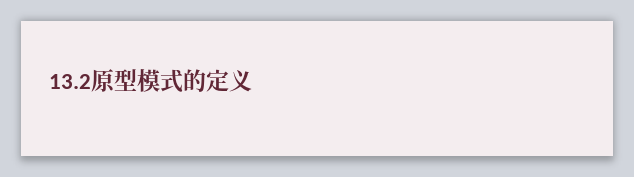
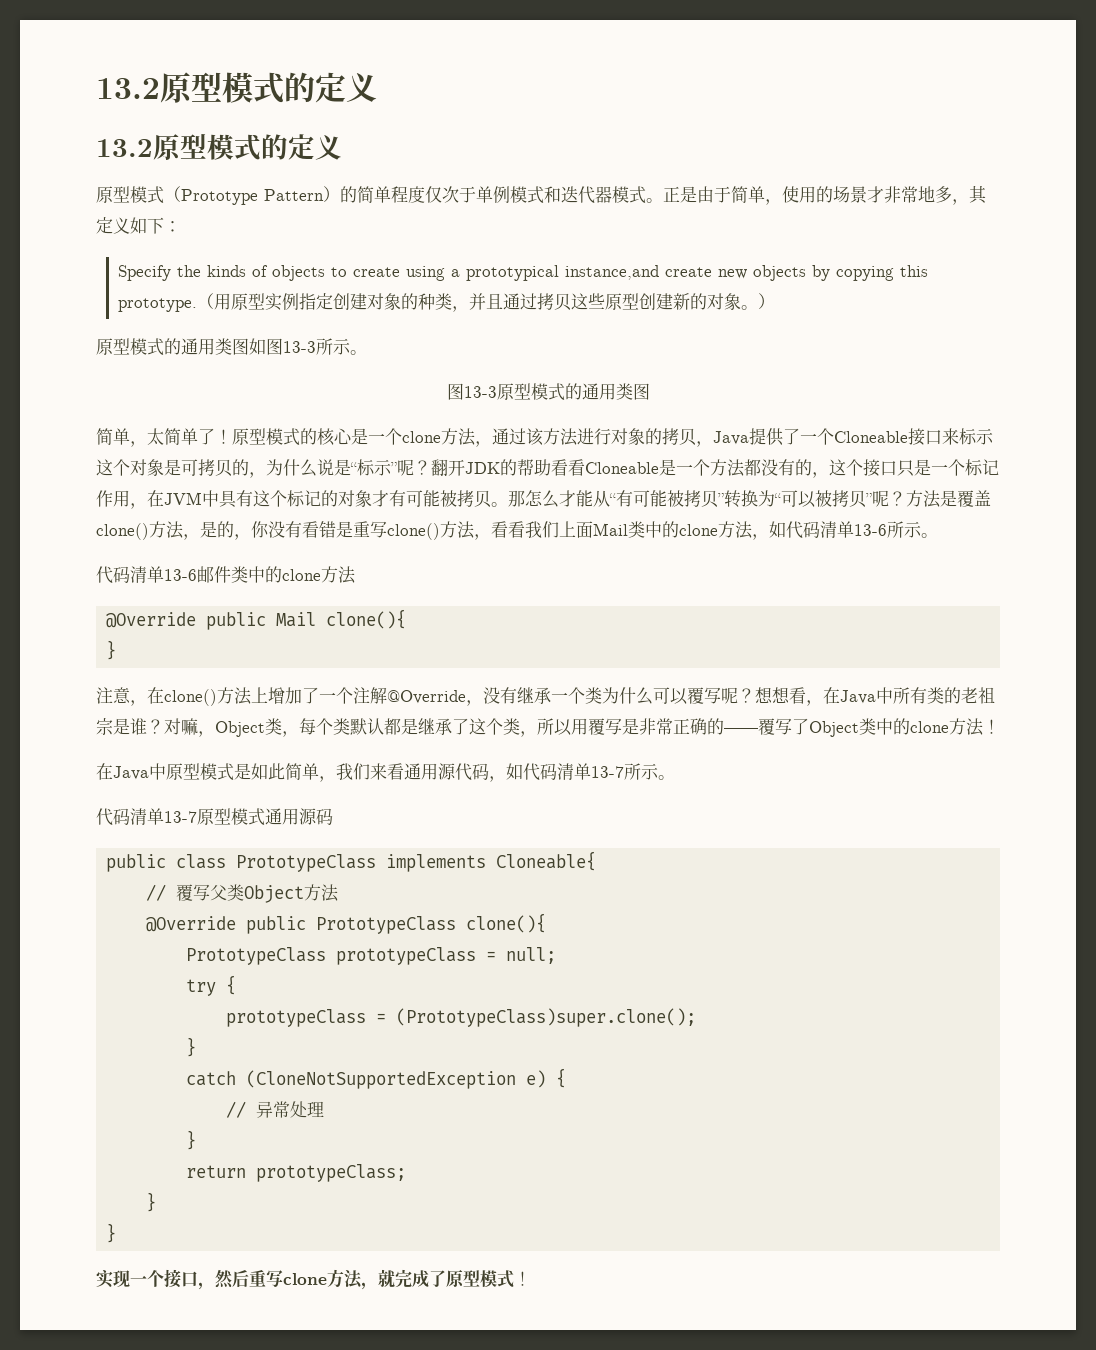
[49,69,252,93] 13.2原型模式的定义 -> [96,72,377,104] [96,134,342,161] [96,185,987,205] [96,217,181,234] [118,265,929,281] [118,293,776,312] [96,338,367,356] [446,383,650,401] [96,428,994,447] [96,459,999,478] [96,490,991,509] [96,521,938,540] [96,566,356,584] [106,609,407,630] [106,640,117,660] [96,687,995,706] [96,718,1000,737] [96,763,675,782] [96,808,333,826] [106,851,597,872] [146,884,340,903] [146,913,547,934] [186,947,557,965] [186,975,237,996] [226,1008,697,1027] [186,1037,197,1057] [186,1068,567,1089] [226,1101,325,1118] [186,1130,197,1150] [186,1164,407,1182] [146,1192,157,1212] [106,1223,117,1243] [96,1269,531,1290] 13.2原型模式的定义 // 13.2原型模式的定义 // 原型模式（Prototype Pattern）的简单程度仅次于单例模式和迭代器模式。正是由于简单，使用的场景才非常地多，其定义如下： // Specify the kinds of objects to create using a prototypical instance,and create new objects by copying this prototype.（用原型实例指定创建对象的种类，并且通过拷贝这些原型创建新的对象。） // 原型模式的通用类图如图13-3所示。 // 图13-3原型模式的通用类图 // 简单，太简单了！原型模式的核心是一个clone方法，通过该方法进行对象的拷贝，Java提供了一个Cloneable接口来标示这个对象是可拷贝的，为什么说是“标示”呢？翻开JDK的帮助看看Cloneable是一个方法都没有的，这个接口只是一个标记作用，在JVM中具有这个标记的对象才有可能被拷贝。那怎么才能从“有可能被拷贝”转换为“可以被拷贝”呢？方法是覆盖clone()方法，是的，你没有看错是重写clone()方法，看看我们上面Mail类中的clone方法，如代码清单13-6所示。 // 代码清单13-6邮件类中的clone方法 // @Override public Mail clone(){ // } // 注意，在clone()方法上增加了一个注解@Override，没有继承一个类为什么可以覆写呢？想想看，在Java中所有类的老祖宗是谁？对嘛，Object类，每个类默认都是继承了这个类，所以用覆写是非常正确的——覆写了Object类中的clone方法！ // 在Java中原型模式是如此简单，我们来看通用源代码，如代码清单13-7所示。 // 代码清单13-7原型模式通用源码 // public class PrototypeClass implements Cloneable{ // // 覆写父类Object方法 // @Override public PrototypeClass clone(){ // PrototypeClass prototypeClass = null; // try { // prototypeClass = (PrototypeClass)super.clone(); // } // catch (CloneNotSupportedException e) { // // 异常处理 // } // return prototypeClass; // } // } // 实现一个接口，然后重写clone方法，就完成了原型模式！

